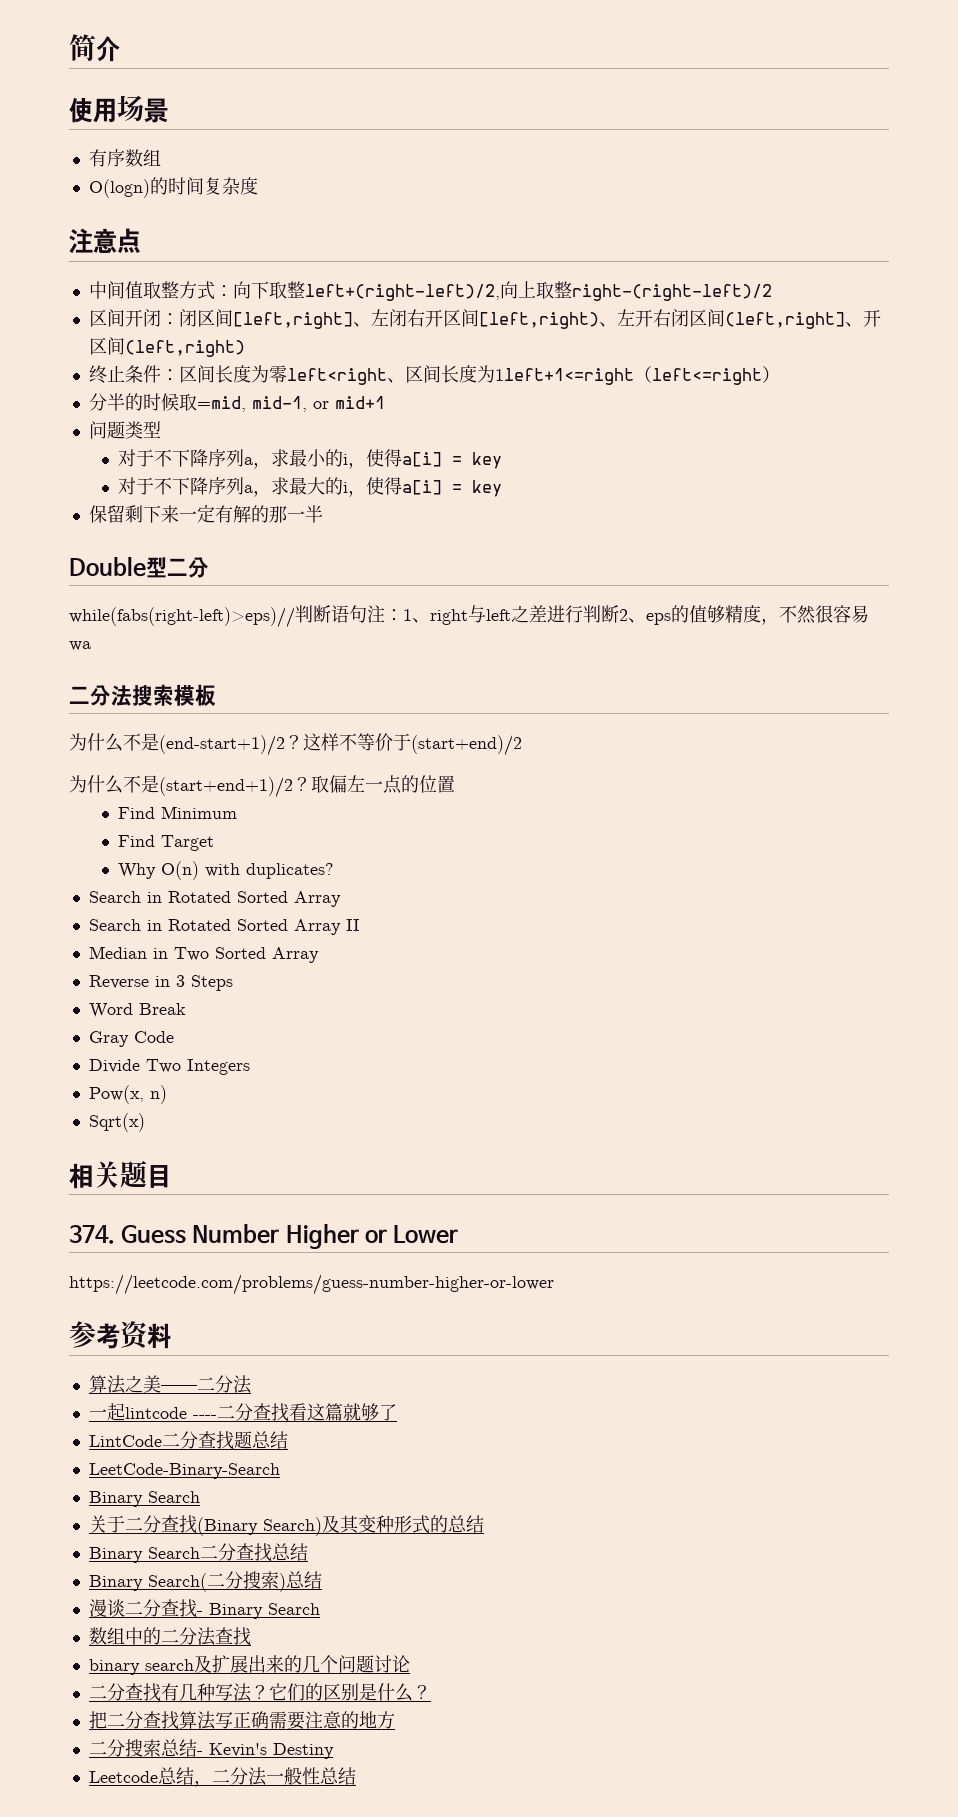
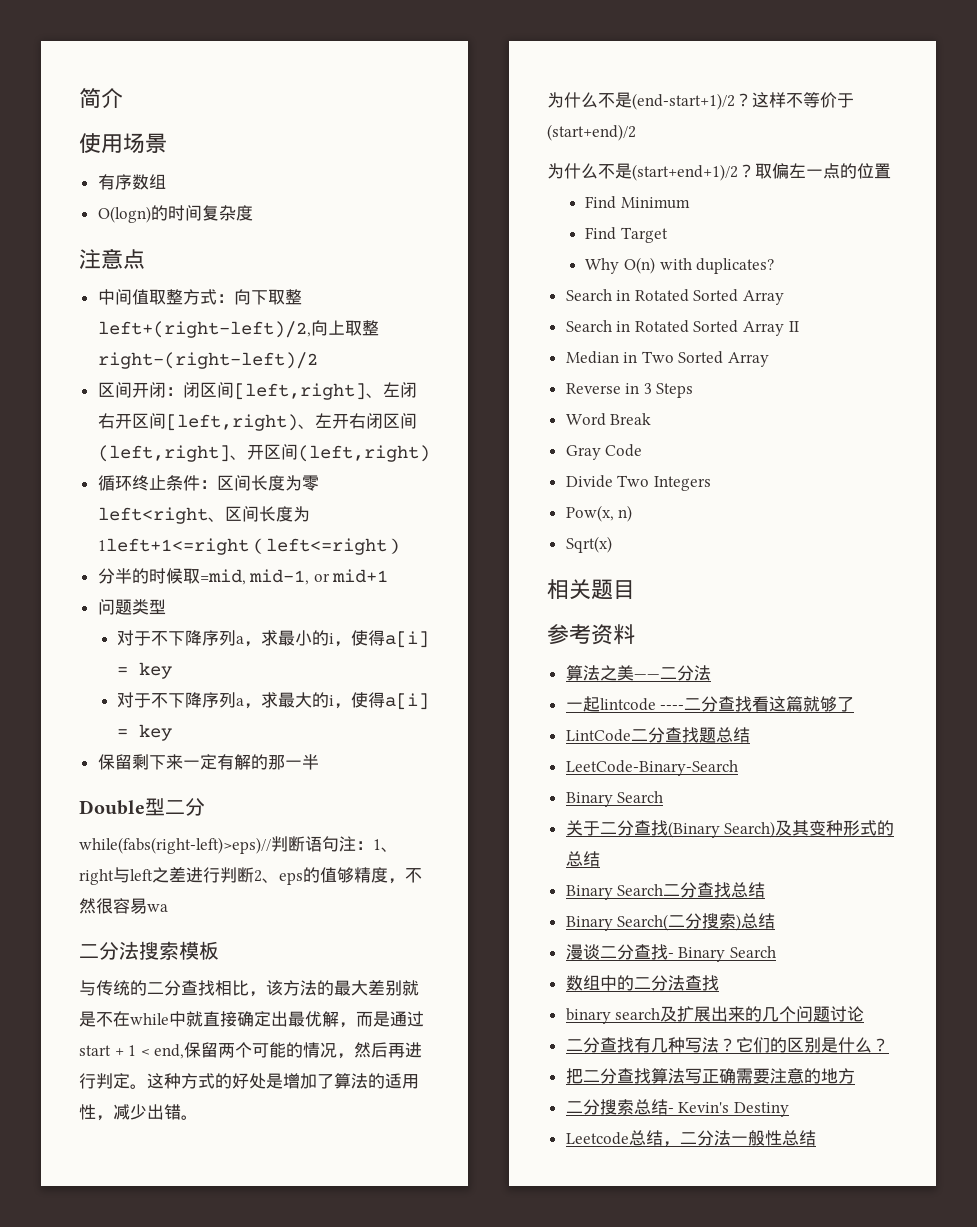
(245, 348) none -> [97,475,132,491] 循环
(216, 695) none -> [79,980,419,997] [79,1011,424,1028] [79,1042,423,1059] [79,1073,419,1089] [79,1104,198,1121] // 与传统的二分查找相比，该方法的最大差别就是不在while中就直接确定出最优解，而是通过start + 1 < end,保留两个可能的情况，然后再进行判定。这种方式的好处是增加了算法的适用性，减少出错。
[69,1224,459,1249] [69,1274,554,1295] // 374. Guess Number Higher or Lower // https://leetcode.com/problems/guess-number-higher-or-lower -> (635, 589) none

